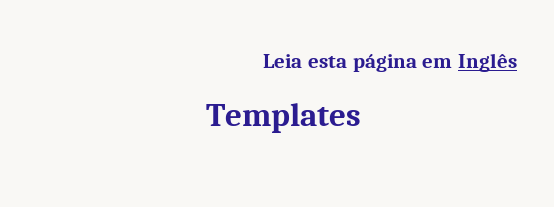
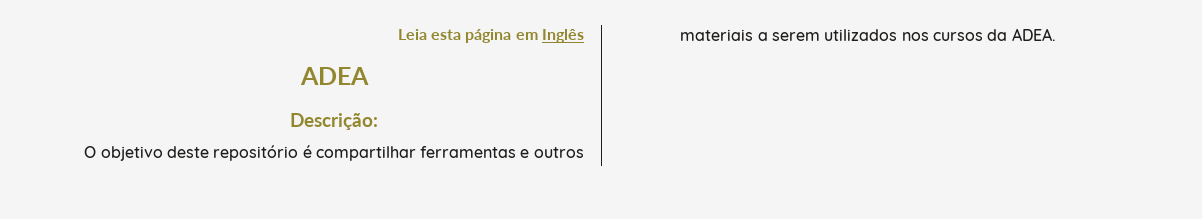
[205,103,361,133] Templates -> [299,67,369,85] [290,113,378,130] [84,145,584,161] [680,28,1056,41] ADEA // Descrição: // O objetivo deste repositório é compartilhar ferramentas e outros materiais a serem utilizados nos cursos da ADEA.

